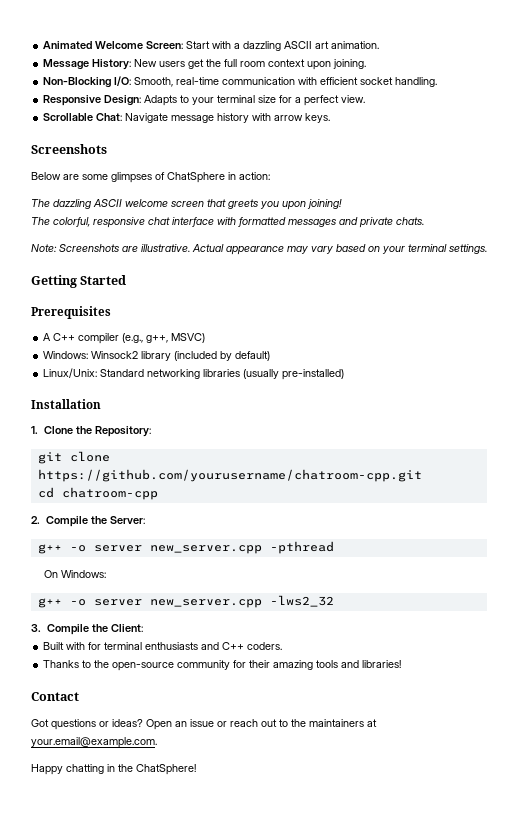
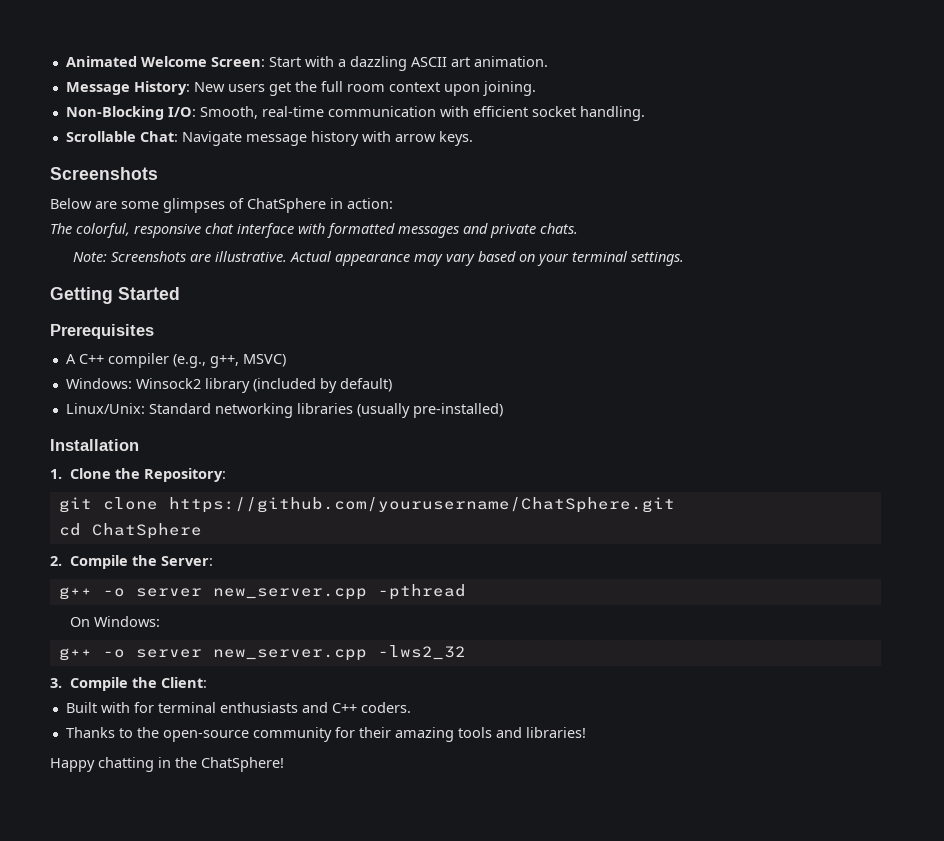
[43,95,366,106] // Responsive Design: Adapts to your terminal size for a perfect view. -> (645, 113) none
[31,199,342,210] // The dazzling ASCII welcome screen that greets you upon joining! -> (393, 203) none
[37,469,422,482] https://github.com/yourusername/chatroom-cpp.git -> [168,497,675,513] https://github.com/yourusername/ChatSphere.git
[61,487,158,500] chatroom-cpp -> [91,523,202,539] ChatSphere
[31,692,79,701] [31,719,377,730] [31,737,157,748] // Contact // Got questions or ideas? Open an issue or reach out to the maintainers at your.email@example.com. -> (586, 732) none

